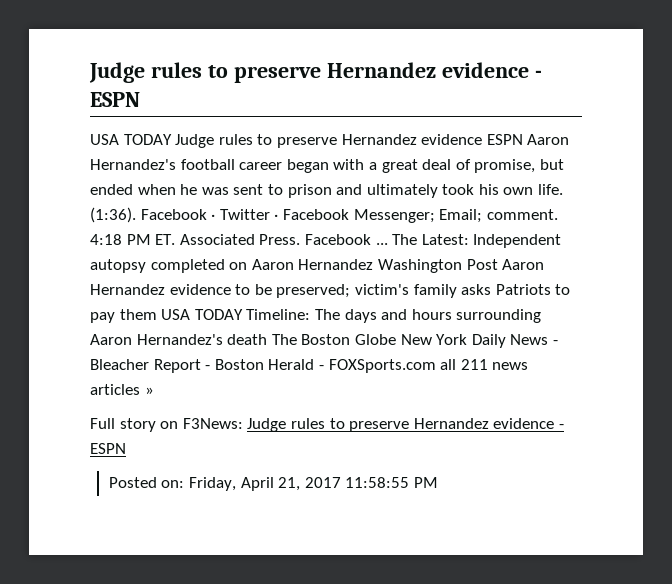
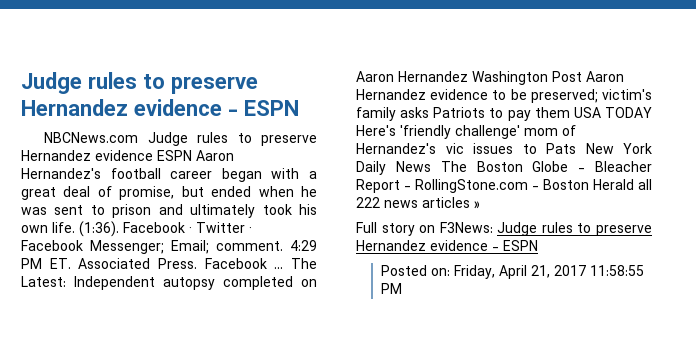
[89,62,542,83] [90,92,140,107] [90,134,172,145] Judge rules to preserve Hernandez evidence - ESPN // USA TODAY -> [21,72,258,94] [21,99,299,116] [44,132,139,143] Judge rules to preserve Hernandez evidence - ESPN // NBCNews.com
[90,234,122,245] 4:18 -> [290,240,317,251] 4:29
[246,309,542,323] [90,334,396,345] Timeline: The days and hours surrounding Aaron Hernandez's death The Boston Globe -> [356,125,576,139] [356,143,576,154] Here's 'friendly challenge' mom of Hernandez's vic issues to Pats
(549, 339) none -> [440,161,569,172] The Boston Globe
[214,359,488,373] Boston Herald - FOXSports.com all 211 -> [415,179,652,193] [356,197,380,208] RollingStone.com - Boston Herald all 222

